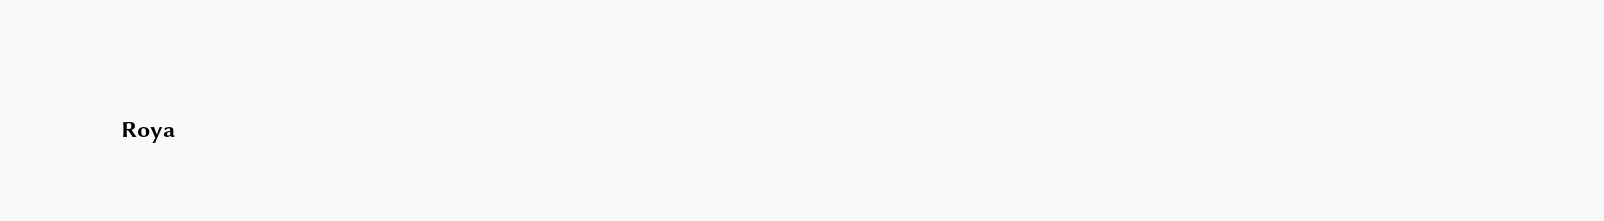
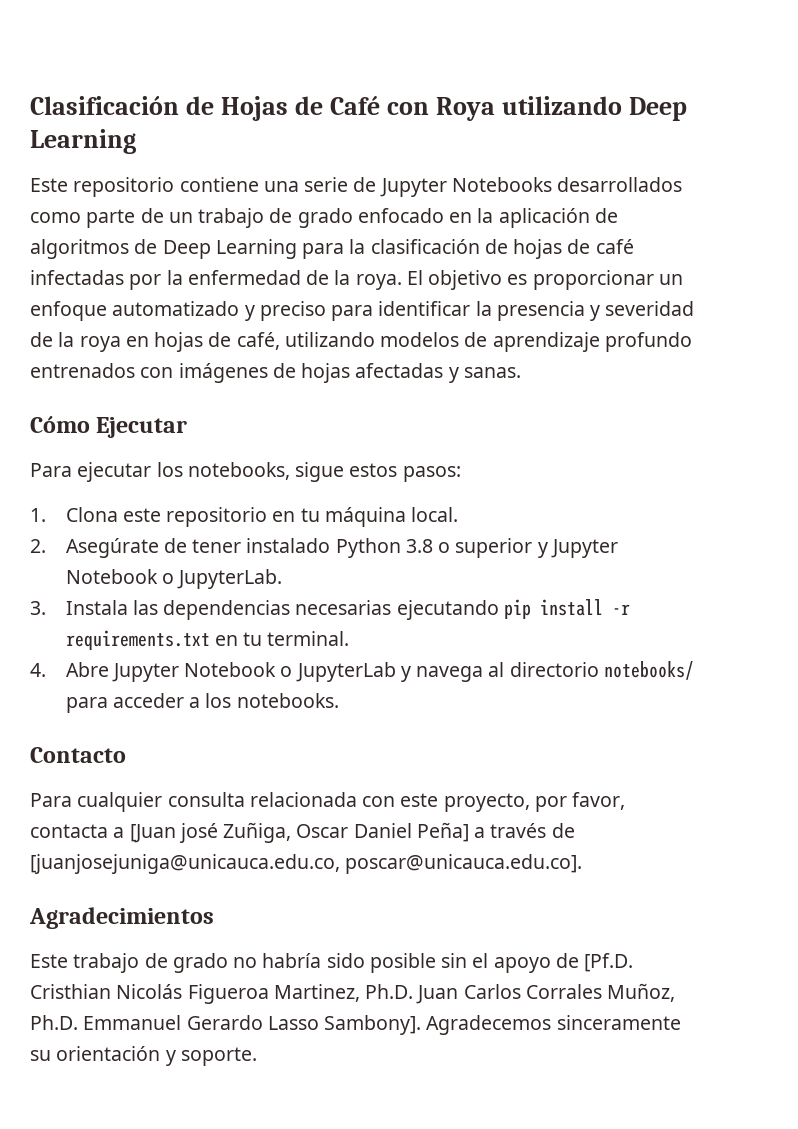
[121,122,175,143] Roya -> [30,96,688,121] [30,129,136,154] [30,177,683,197] [30,208,618,228] [30,239,634,259] [30,270,683,290] [30,301,695,321] [30,332,692,352] [30,363,521,383] [30,416,188,438] [30,462,461,482] [30,507,459,527] [30,538,618,558] [65,569,283,589] [30,599,630,620] [65,630,350,650] [30,661,694,682] [65,693,339,713] [30,747,126,763] [30,792,626,812] [30,822,575,843] [30,854,583,874] [29,907,214,929] [30,953,634,973] [30,983,676,1004] [30,1015,681,1035] [30,1046,257,1066] Clasificación de Hojas de Café con Roya utilizando Deep Learning // Este repositorio contiene una serie de Jupyter Notebooks desarrollados como parte de un trabajo de grado enfocado en la aplicación de algoritmos de Deep Learning para la clasificación de hojas de café infectadas por la enfermedad de la roya. El objetivo es proporcionar un enfoque automatizado y preciso para identificar la presencia y severidad de la roya en hojas de café, utilizando modelos de aprendizaje profundo entrenados con imágenes de hojas afectadas y sanas. // Cómo Ejecutar // Para ejecutar los notebooks, sigue estos pasos: // 1. Clona este repositorio en tu máquina local. // 2. Asegúrate de tener instalado Python 3.8 o superior y Jupyter Notebook o JupyterLab. // 3. Instala las dependencias necesarias ejecutando pip install -r requirements.txt en tu terminal. // 4. Abre Jupyter Notebook o JupyterLab y navega al directorio notebooks/ para acceder a los notebooks. // Contacto // Para cualquier consulta relacionada con este proyecto, por favor, contacta a [Juan josé Zuñiga, Oscar Daniel Peña] a través de [juanjosejuniga@unicauca.edu.co, poscar@unicauca.edu.co]. // Agradecimientos // Este trabajo de grado no habría sido posible sin el apoyo de [Pf.D. Cristhian Nicolás Figueroa Martinez, Ph.D. Juan Carlos Corrales Muñoz, Ph.D. Emmanuel Gerardo Lasso Sambony]. Agradecemos sinceramente su orientación y soporte.

